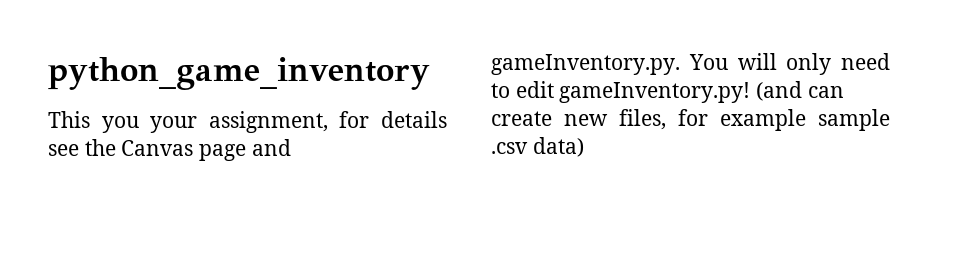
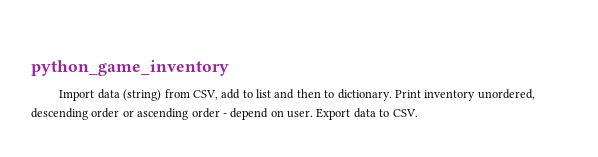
[48,111,447,133] [48,139,291,161] [491,53,890,75] [491,81,844,103] [491,109,890,131] [491,137,584,157] This you your assignment, for details see the Canvas page and gameInventory.py. You will only need to edit gameInventory.py! (and can create new files, for example sample .csv data) -> [59,89,535,101] [31,108,418,120] Import data (string) from CSV, add to list and then to dictionary. Print inventory unordered, descending order or ascending order - depend on user. Export data to CSV.

